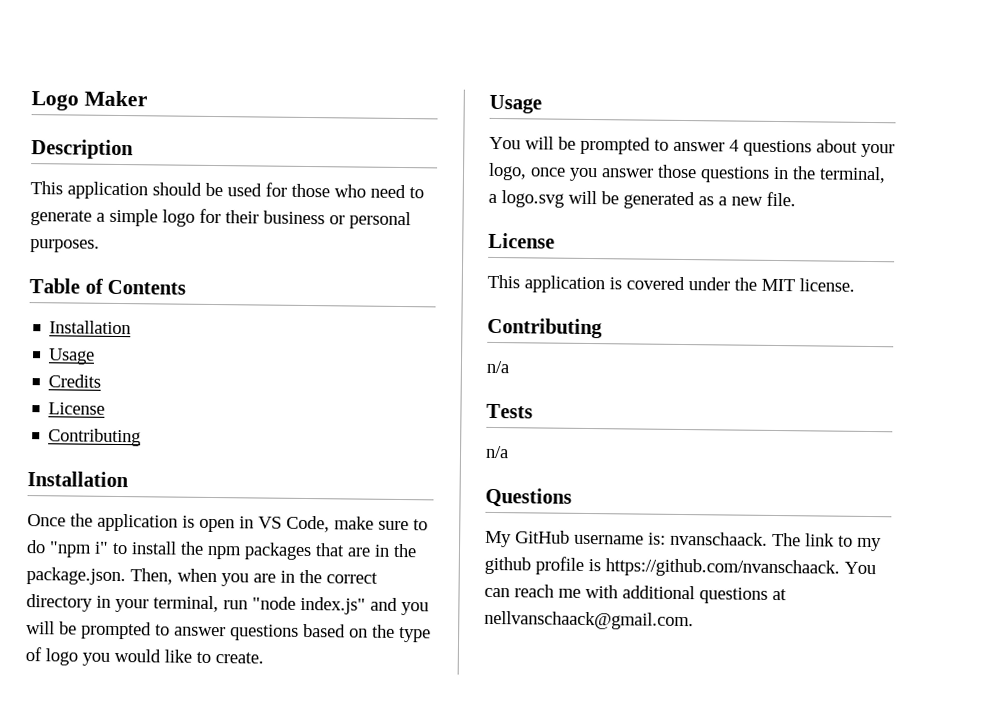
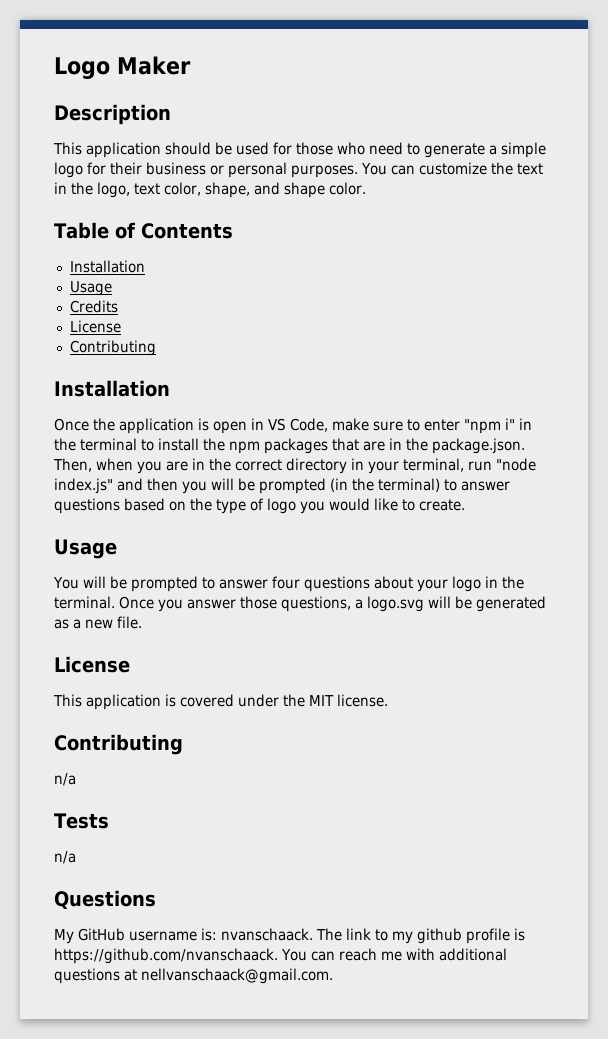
(100, 246) none -> [361,162,543,175] [54,182,366,198] You can customize the text in the logo, text color, shape, and shape color.
[26,540,46,554] do -> [424,419,460,431] enter
(109, 547) none -> [519,418,532,430] [54,438,137,451] in the terminal
(398, 604) none -> [147,478,178,491] then
(152, 630) none -> [330,478,440,492] (in the terminal)
[729,139,739,152] 4 -> [271,576,300,589] four
[488,162,886,184] logo, once you answer those questions in the terminal, -> [451,576,524,592] [54,596,351,612] logo in the terminal. Once you answer those questions,

